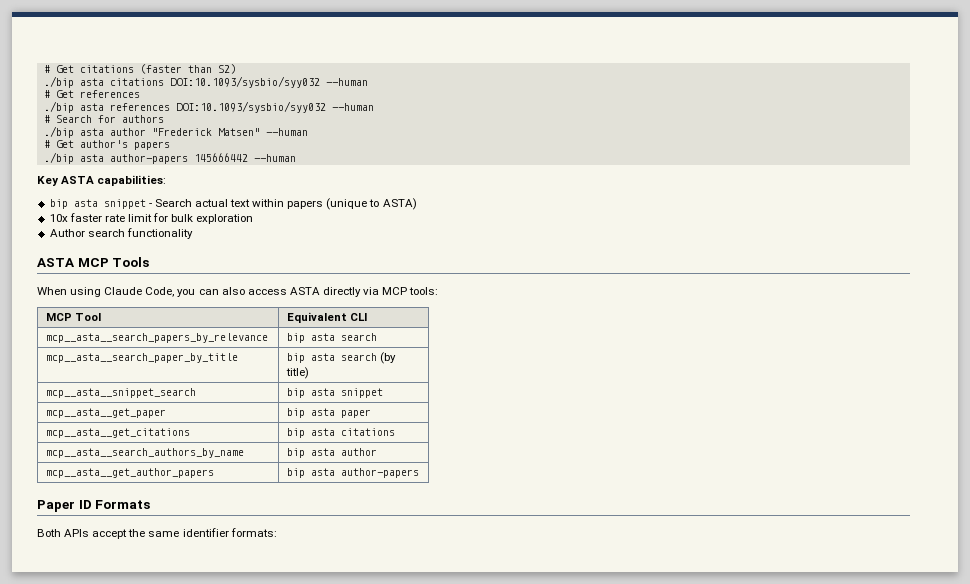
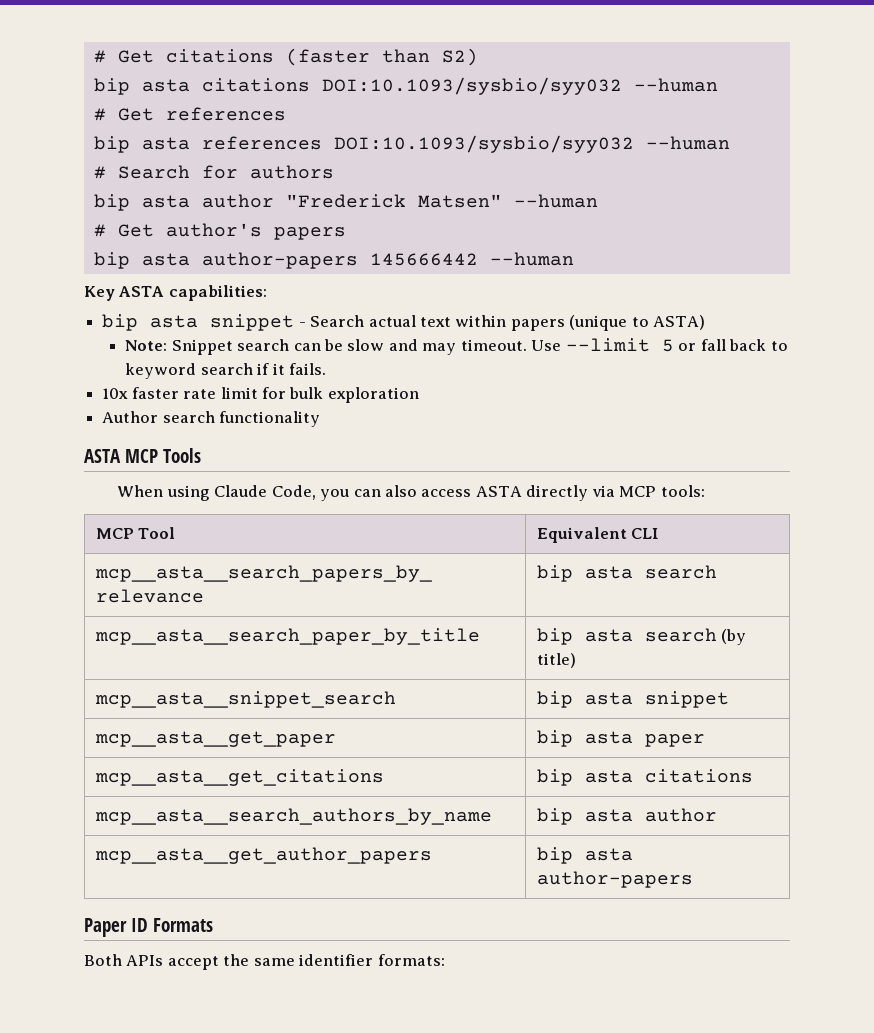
[43,76,74,88] ./bip -> [93,78,130,95] bip
[43,101,74,113] ./bip -> [93,136,130,153] bip
[43,126,74,138] ./bip -> [93,194,130,211] bip
[43,152,74,164] ./bip -> [93,252,130,269] bip
(417, 204) none -> [125,338,788,355] [125,363,326,379] // Note: Snippet search can be slow and may timeout. Use --limit 5 or fall back to keyword search if it fails.

